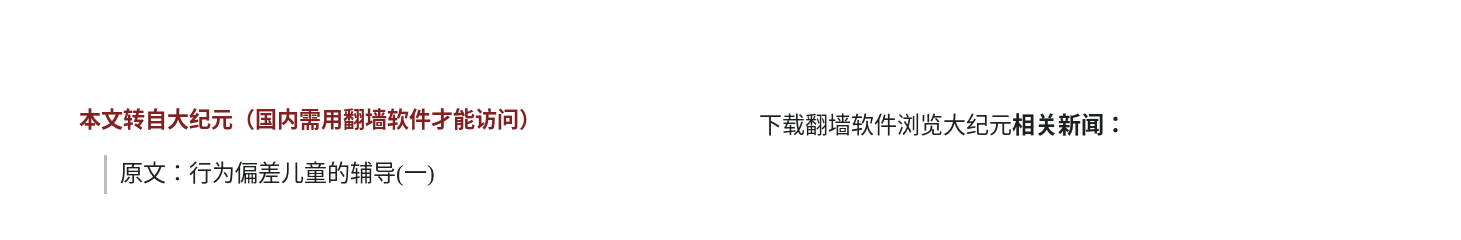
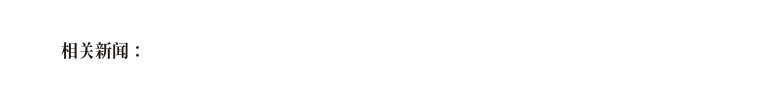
[79,108,541,131] [119,161,435,186] [759,113,1012,136] 本文转自大纪元（国内需用翻墙软件才能访问） // 原文：行为偏差儿童的辅导(一) // 下载翻墙软件浏览大纪元 -> (61, 50) none

